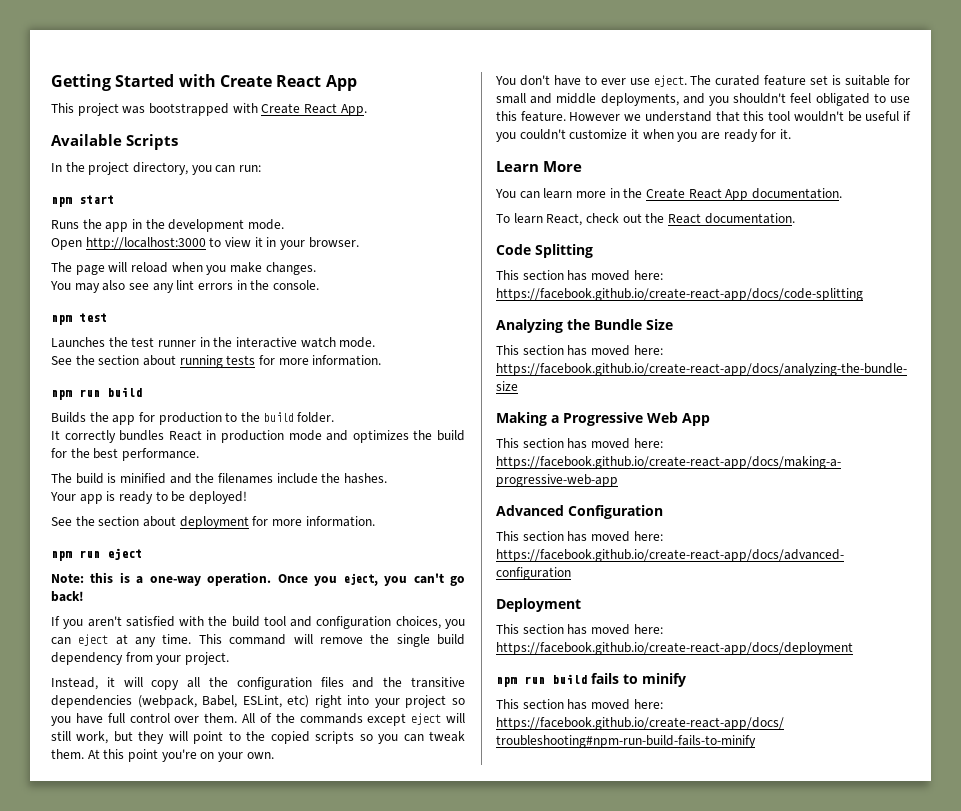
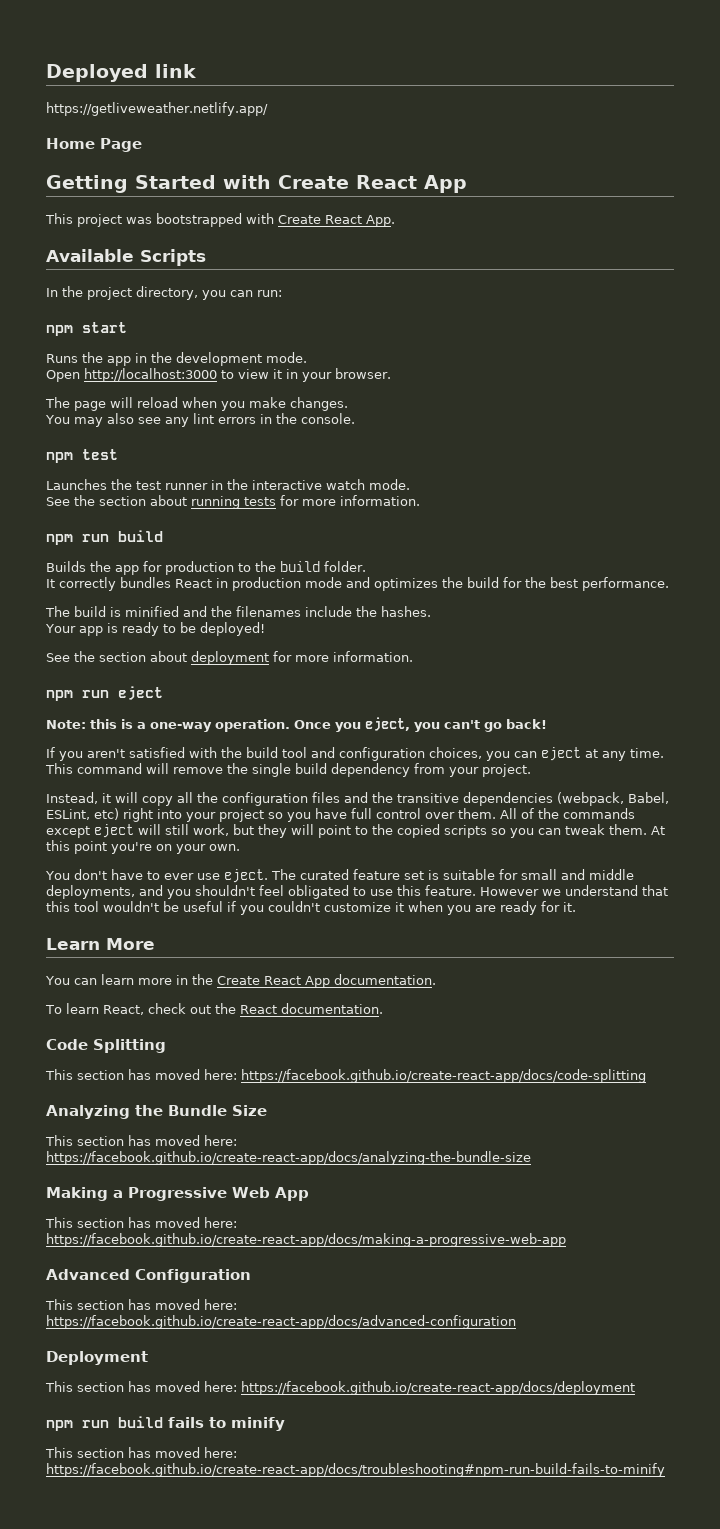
(51, 82) none -> [46,64,196,82] [46,102,268,116] [46,138,142,152] Deployed link // https://getliveweather.netlify.app/ // Home Page //

